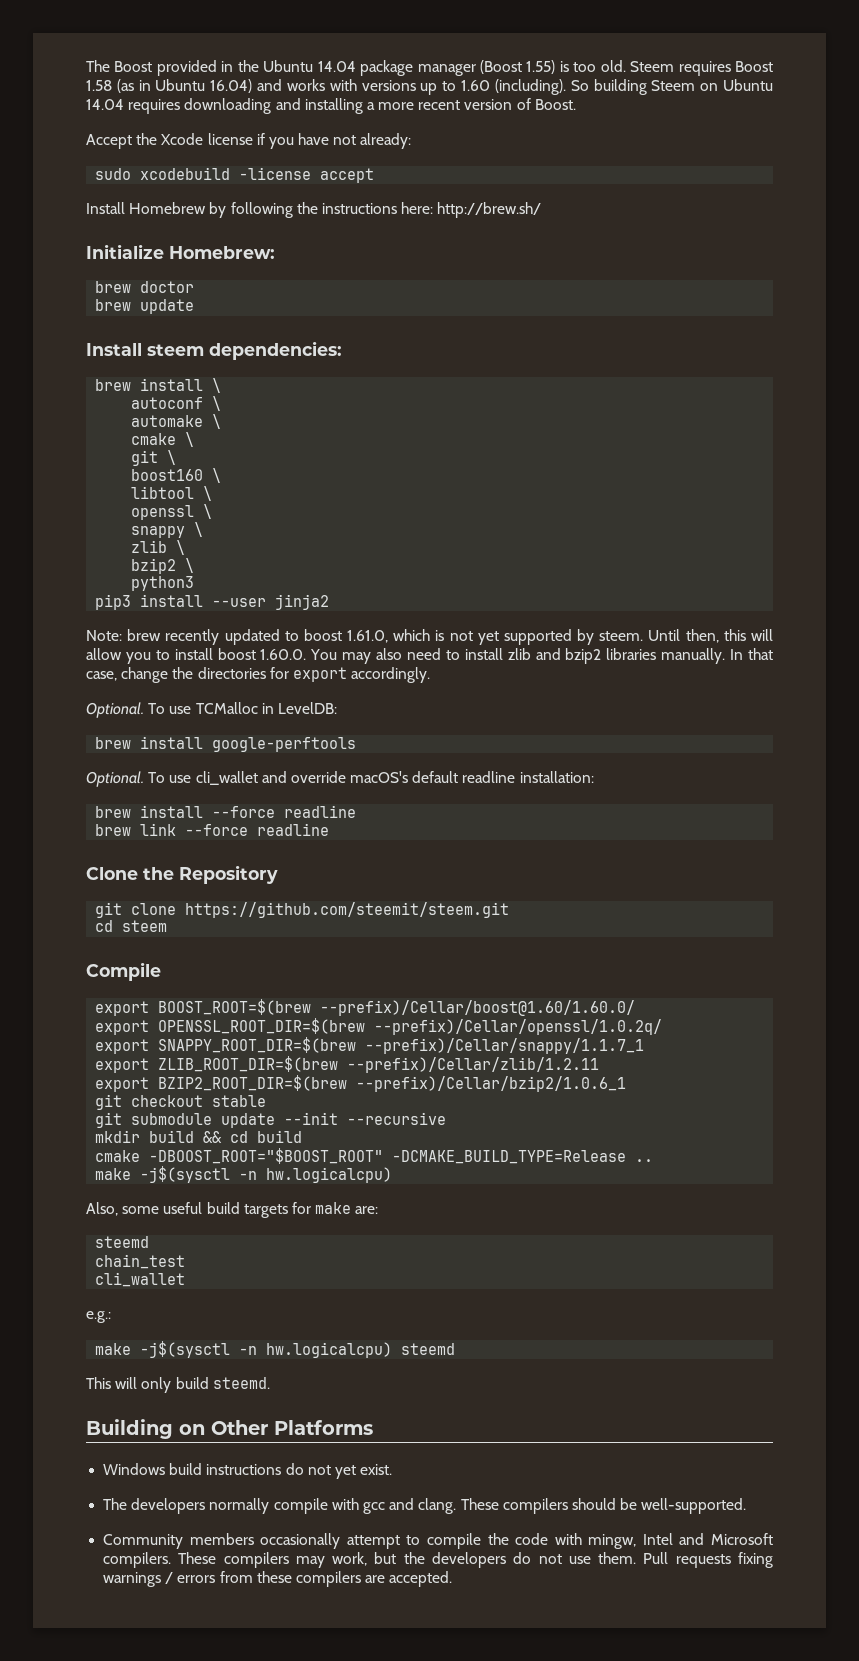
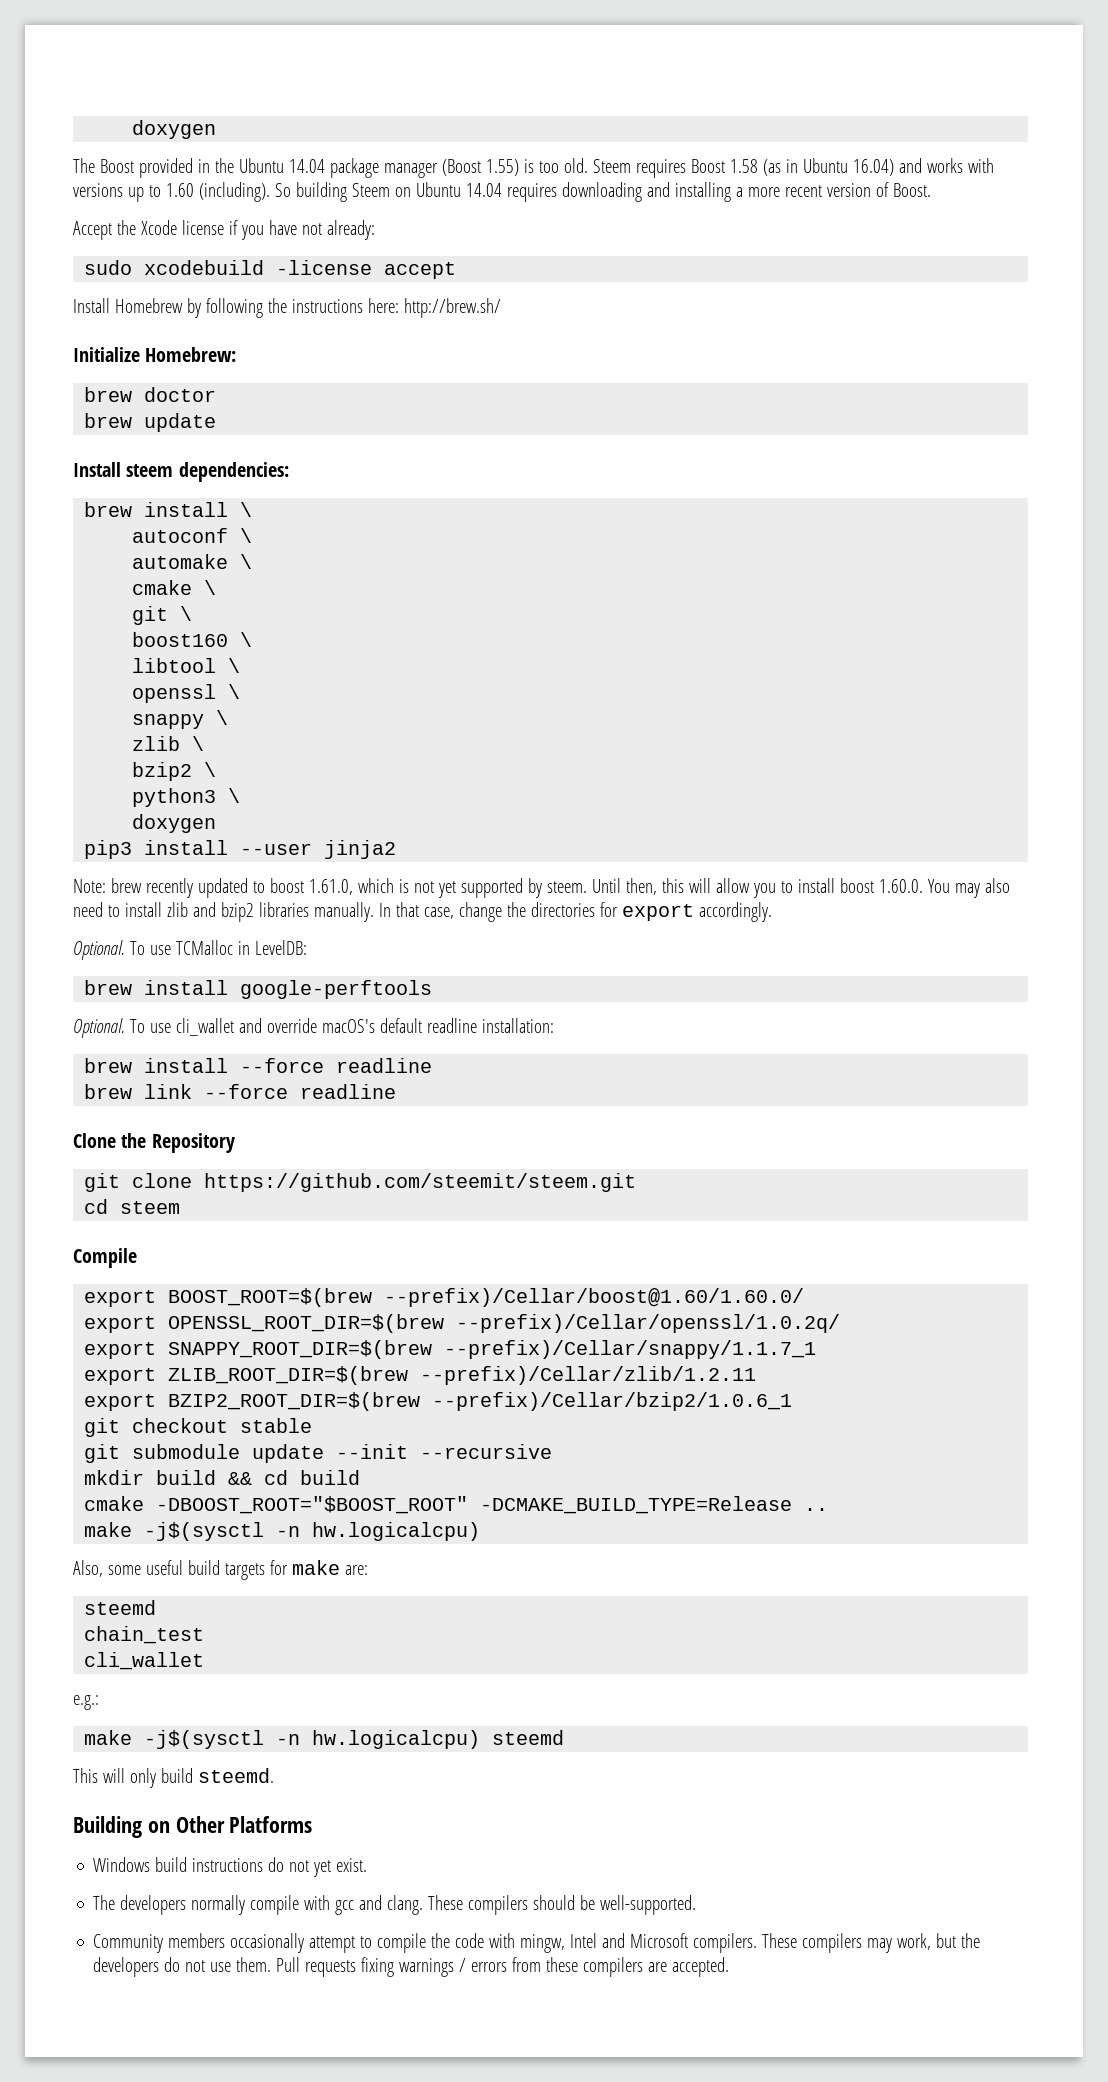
(86, 66) none -> [132,120,217,139] doxygen //
(195, 583) none -> [228,788,241,803] [132,814,217,833] \ // doxygen

